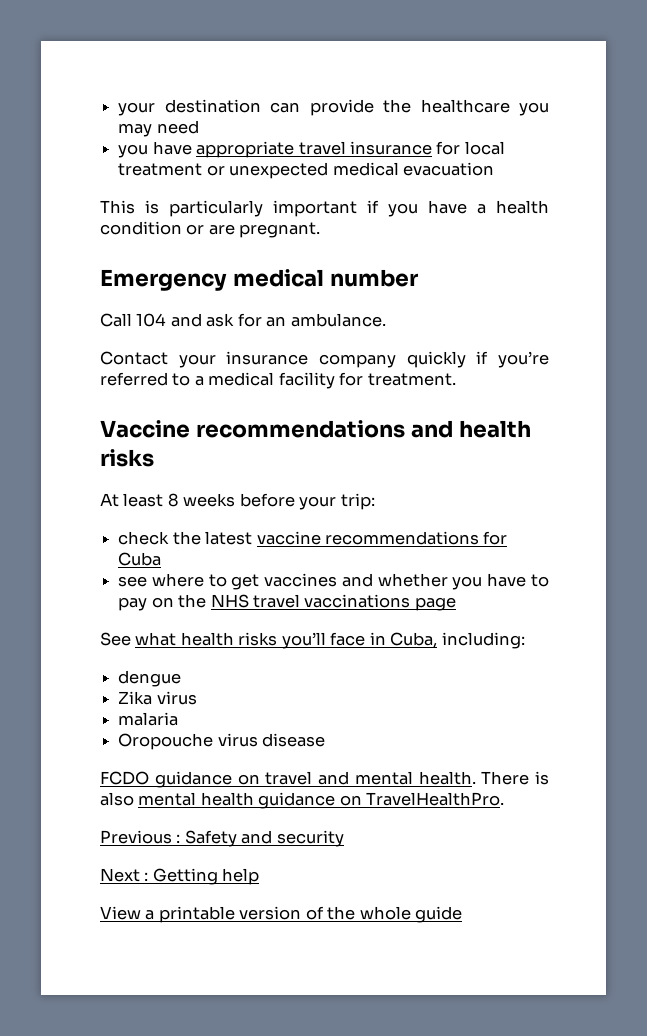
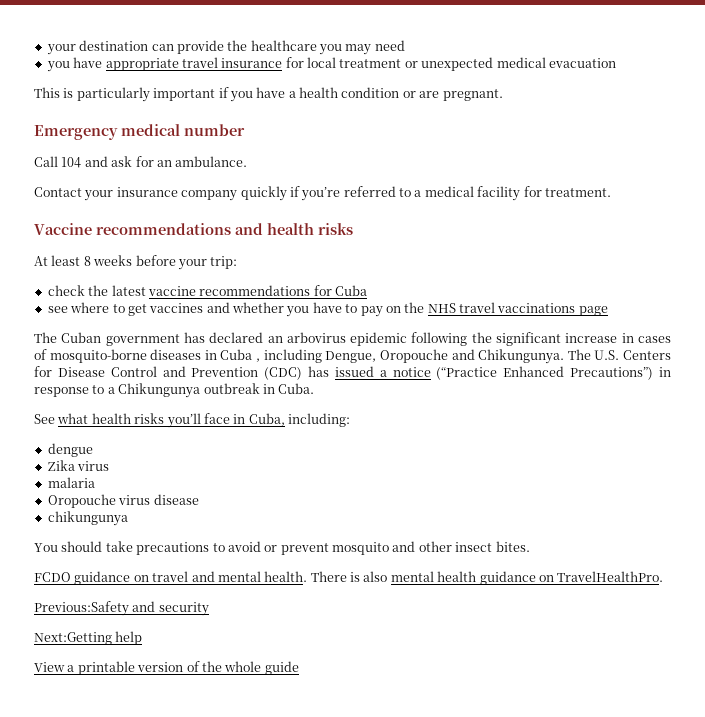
(456, 604) none -> [34,332,671,346] [34,349,672,364] [34,366,671,380] [34,383,315,398] // The Cuban government has declared an arbovirus epidemic following the significant increase in cases of mosquito-borne diseases in Cuba , including Dengue, Oropouche and Chikungunya. The U.S. Centers for Disease Control and Prevention (CDC) has issued a notice (“Practice Enhanced Precautions”) in response to a Chikungunya outbreak in Cuba.
(326, 740) none -> [47,511,128,526] [34,541,530,555] // chikungunya // You should take precautions to avoid or prevent mosquito and other insect bites.
[100,830,237,847] Previous : Safety -> [34,601,129,616] Previous:Safety
[100,868,218,885] Next : Getting -> [34,632,112,645] Next:Getting

